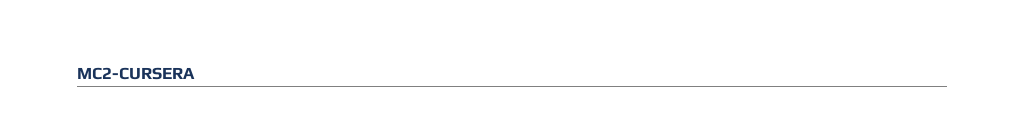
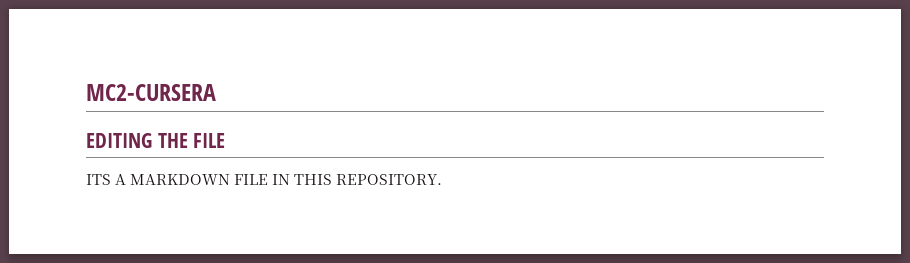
(195, 73) none -> [86,133,226,148] [86,174,443,185] // EDITING THE FILE // ITS A MARKDOWN FILE IN THIS REPOSITORY.

